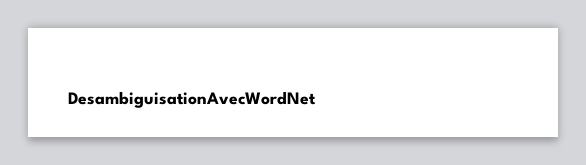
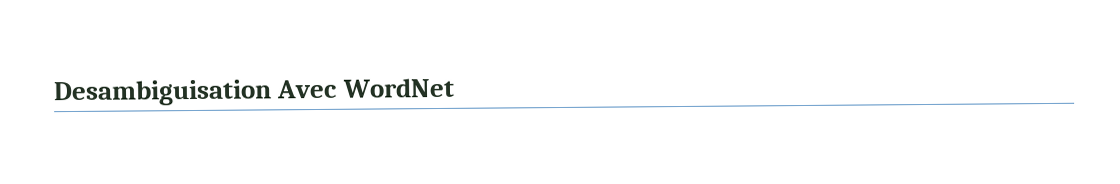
[68,91,316,108] DesambiguisationAvecWordNet -> [53,77,455,107] Desambiguisation Avec WordNet

